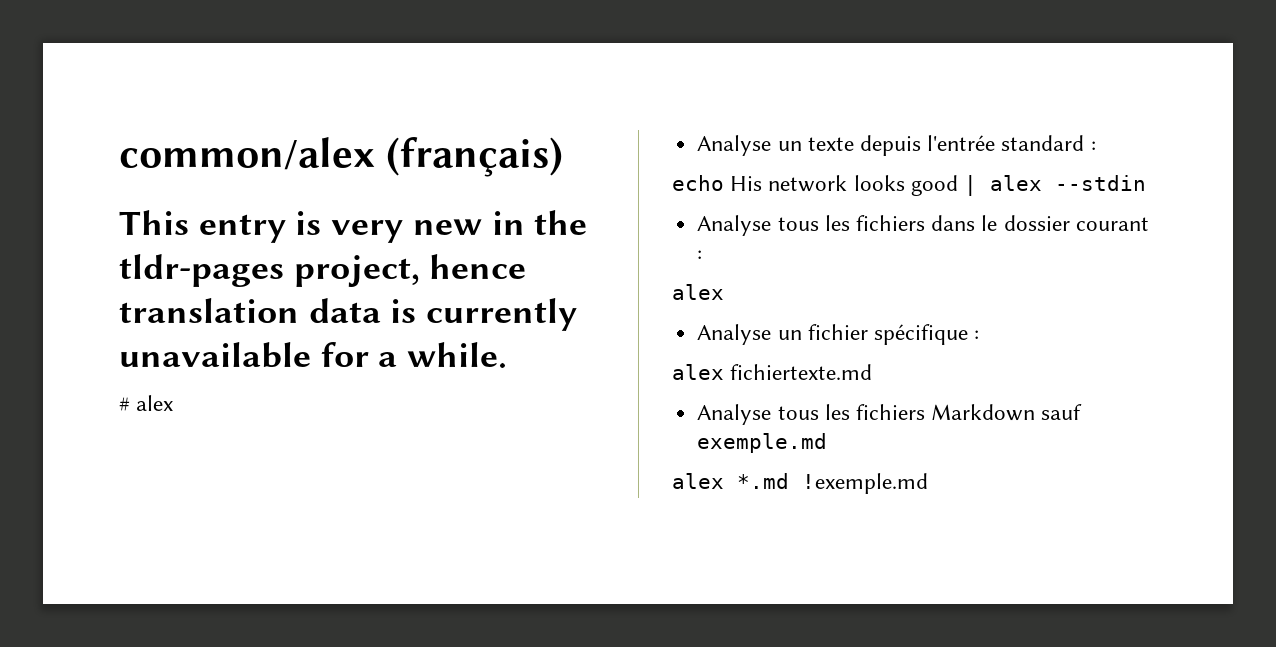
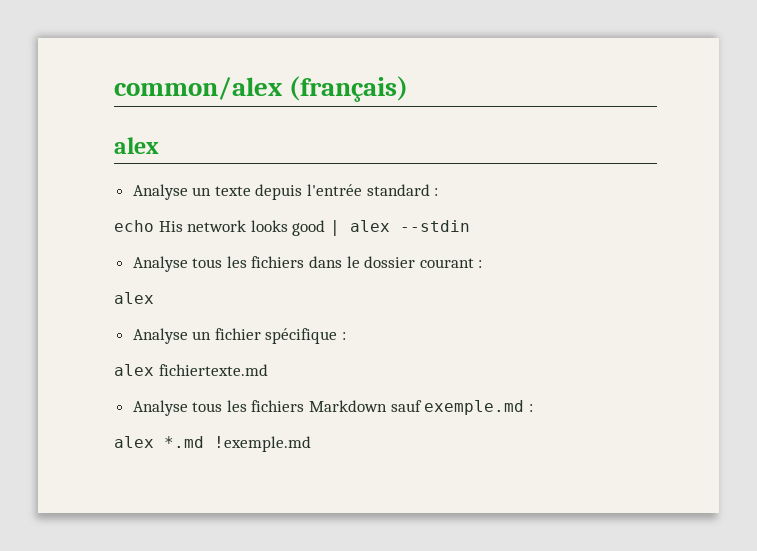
[119,210,588,243] [119,254,527,287] [119,298,578,331] [119,342,508,368] [119,397,130,411] This entry is very new in the tldr-pages project, hence translation data is currently unavailable for a while. // # -> (409, 89) none
(828, 443) none -> [528,404,533,412] :

